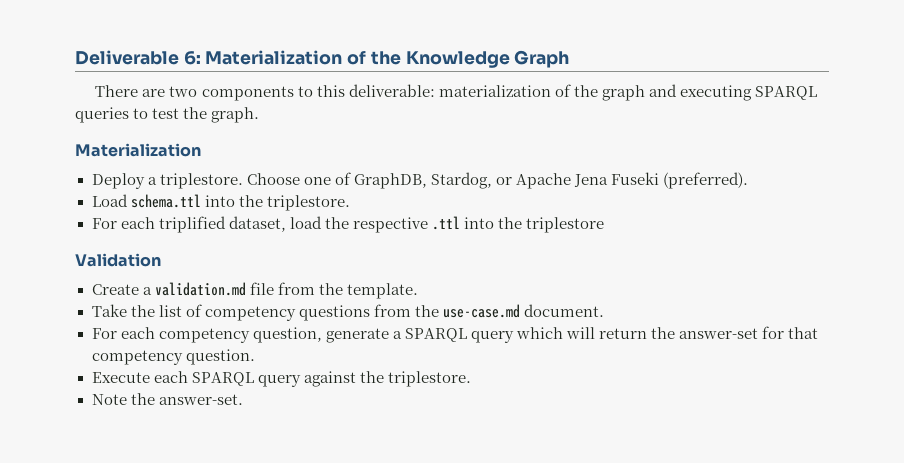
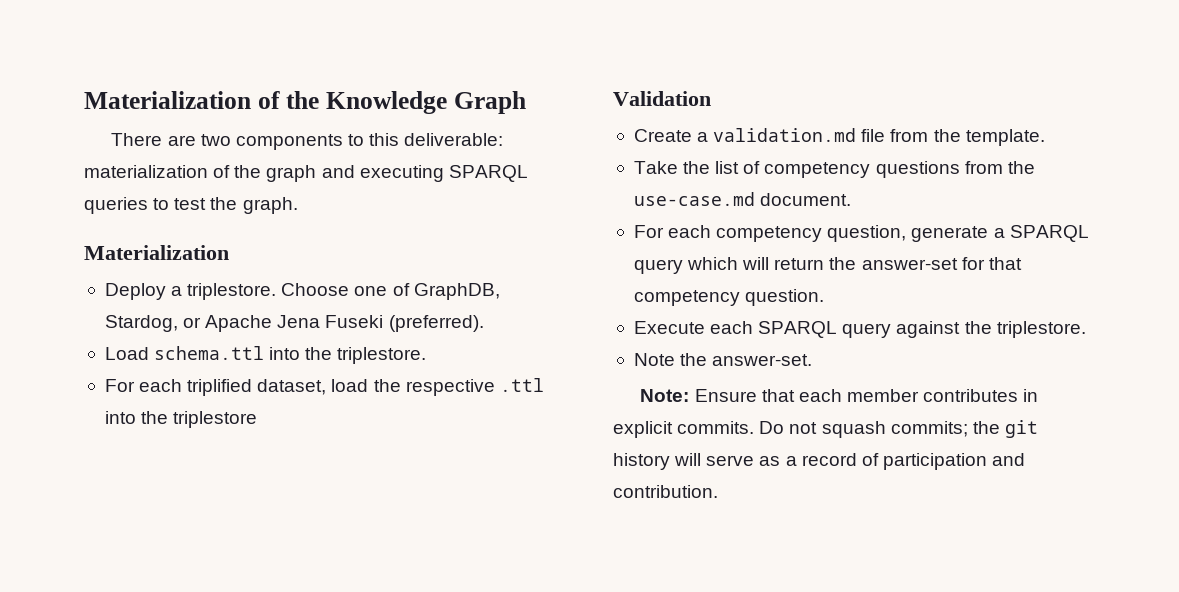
[75,50,201,65] Deliverable 6: -> (84, 100) none
(243, 399) none -> [640,389,1039,402] [613,420,1038,438] [613,453,1026,470] [613,485,718,498] // Note: Ensure that each member contributes in explicit commits. Do not squash commits; the git history will serve as a record of participation and contribution.

